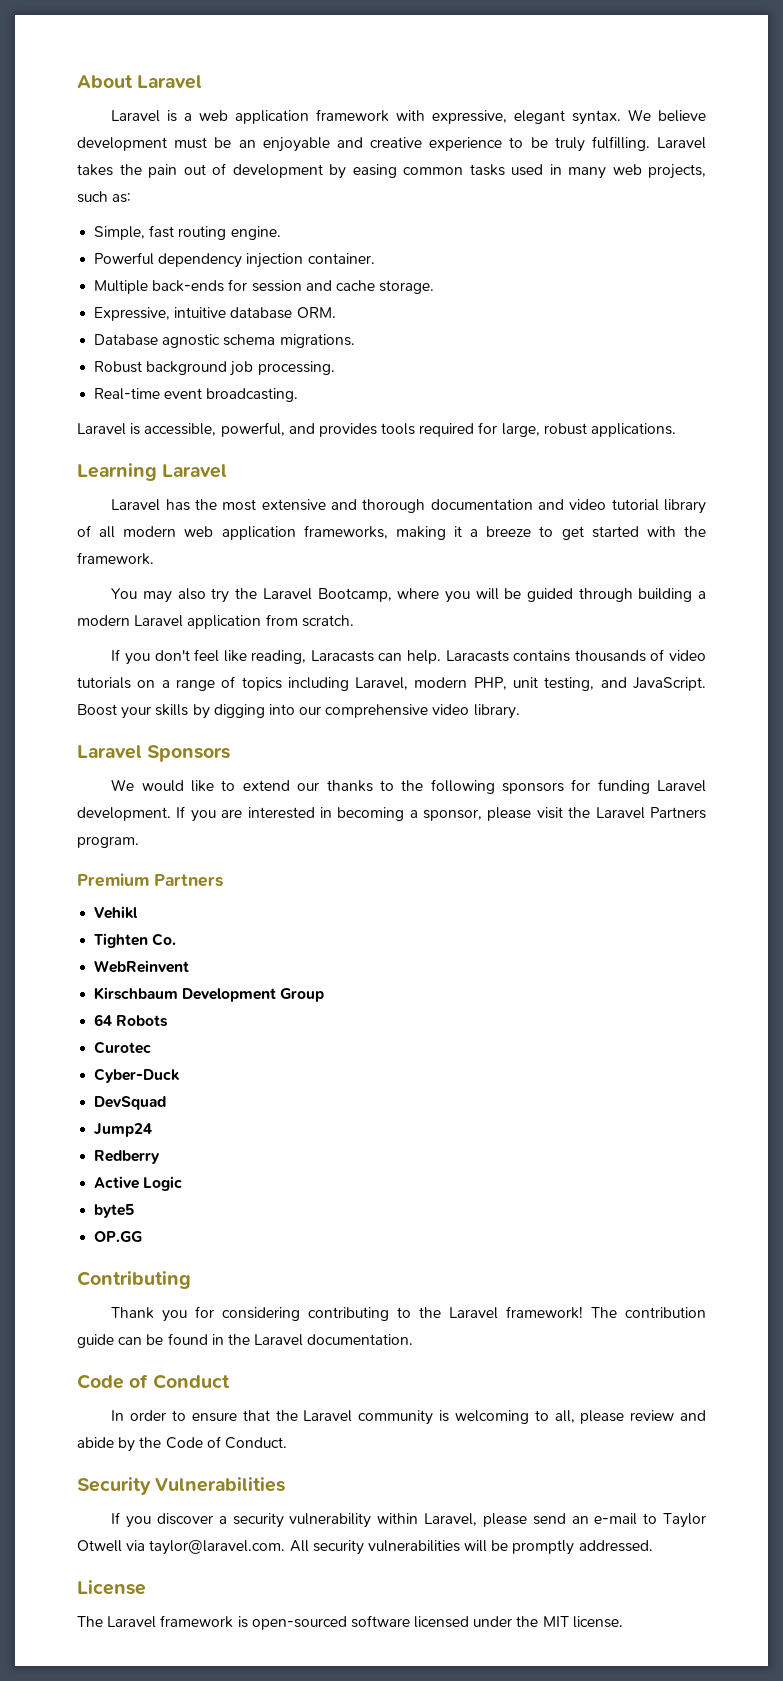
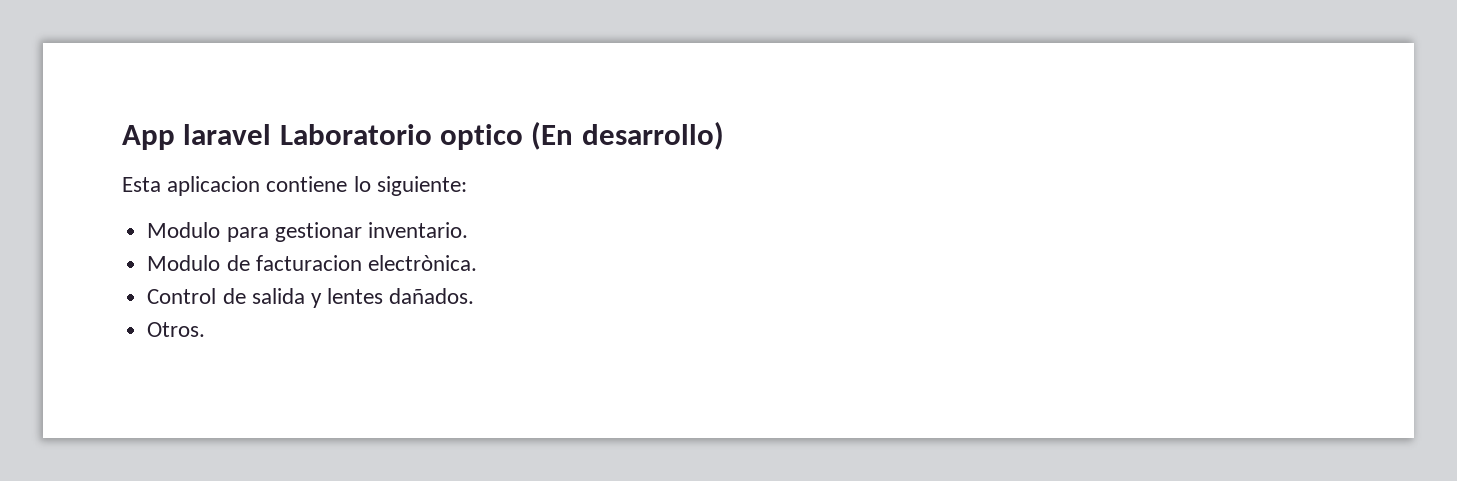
[77,75,203,89] [111,109,707,125] [77,136,706,152] [77,163,706,179] [77,191,132,203] [94,225,281,240] [94,252,375,268] [94,279,435,294] [94,307,336,321] [94,334,355,348] [94,361,335,376] [94,388,299,402] [77,422,677,437] [77,463,228,481] [111,499,706,514] [77,525,706,540] [77,552,154,565] [111,588,706,603] [77,614,354,629] [111,649,706,665] [77,676,706,691] [77,704,520,719] [77,745,231,762] [111,779,706,794] [77,806,706,822] [77,836,139,848] [77,873,223,887] [94,906,139,919] [94,933,177,948] [94,960,190,973] [94,987,325,1002] [94,1014,169,1027] [94,1041,152,1054] [94,1068,181,1083] [94,1096,167,1110] [94,1123,153,1137] [94,1150,161,1164] [94,1176,183,1191] [94,1204,135,1218] [94,1231,143,1242] [77,1271,191,1289] [111,1306,706,1322] [77,1333,414,1348] [77,1374,230,1389] [111,1410,706,1425] [77,1436,287,1452] [77,1477,286,1495] [111,1512,706,1528] [77,1540,653,1555] [77,1580,146,1595] [77,1615,623,1630] About Laravel // Laravel is a web application framework with expressive, elegant syntax. We believe development must be an enjoyable and creative experience to be truly fulfilling. Laravel takes the pain out of development by easing common tasks used in many web projects, such as: // Simple, fast routing engine. // Powerful dependency injection container. // Multiple back-ends for session and cache storage. // Expressive, intuitive database ORM. // Database agnostic schema migrations. // Robust background job processing. // Real-time event broadcasting. // Laravel is accessible, powerful, and provides tools required for large, robust applications. // Learning Laravel // Laravel has the most extensive and thorough documentation and video tutorial library of all modern web application frameworks, making it a breeze to get started with the framework. // You may also try the Laravel Bootcamp, where you will be guided through building a modern Laravel application from scratch. // If you don't feel like reading, Laracasts can help. Laracasts contains thousands of video tutorials on a range of topics including Laravel, modern PHP, unit testing, and JavaScript. Boost your skills by digging into our comprehensive video library. // Laravel Sponsors // We would like to extend our thanks to the following sponsors for funding Laravel development. If you are interested in becoming a sponsor, please visit the Laravel Partners program. // Premium Partners // Vehikl // Tighten Co. // WebReinvent // Kirschbaum Development Group // 64 Robots // Curotec // Cyber-Duck // DevSquad // Jump24 // Redberry // Active Logic // byte5 // OP.GG // Contributing // Thank you for considering contributing to the Laravel framework! The contribution guide can be found in the Laravel documentation. // Code of Conduct // In order to ensure that the Laravel community is welcoming to all, please review and abide by the Code of Conduct. // Security Vulnerabilities // If you discover a security vulnerability within Laravel, please send an e-mail to Taylor Otwell via taylor@laravel.com. All security vulnerabilities will be promptly addressed. // License // The Laravel framework is open-sourced software licensed under the MIT license. -> [122,121,724,150] [122,176,467,196] [147,222,468,242] [147,255,477,271] [147,288,475,308] [147,322,206,337] App laravel Laboratorio optico (En desarrollo) // Esta aplicacion contiene lo siguiente: // Modulo para gestionar inventario. // Modulo de facturacion electrònica. // Control de salida y lentes dañados. // Otros.

